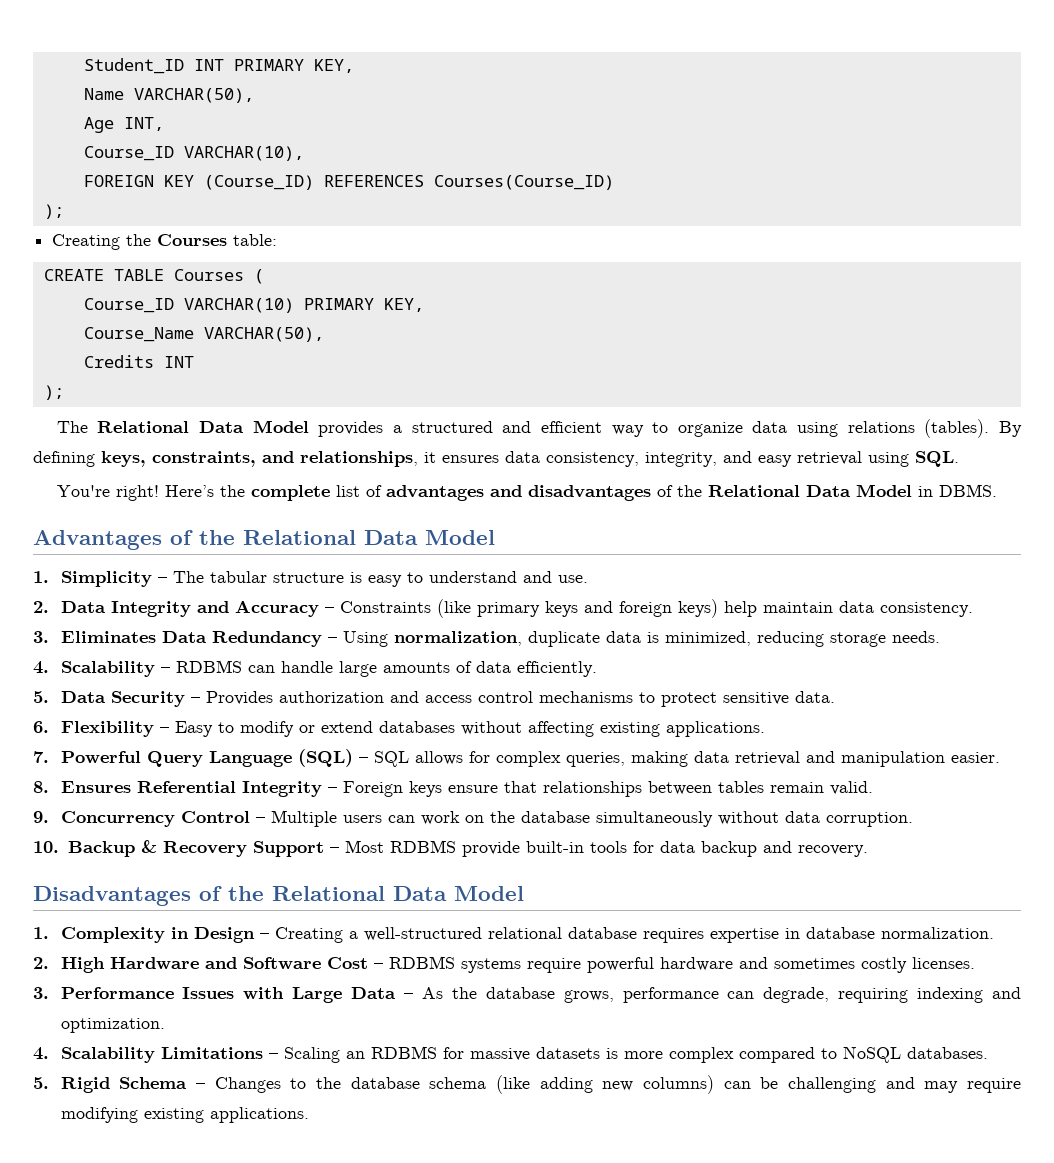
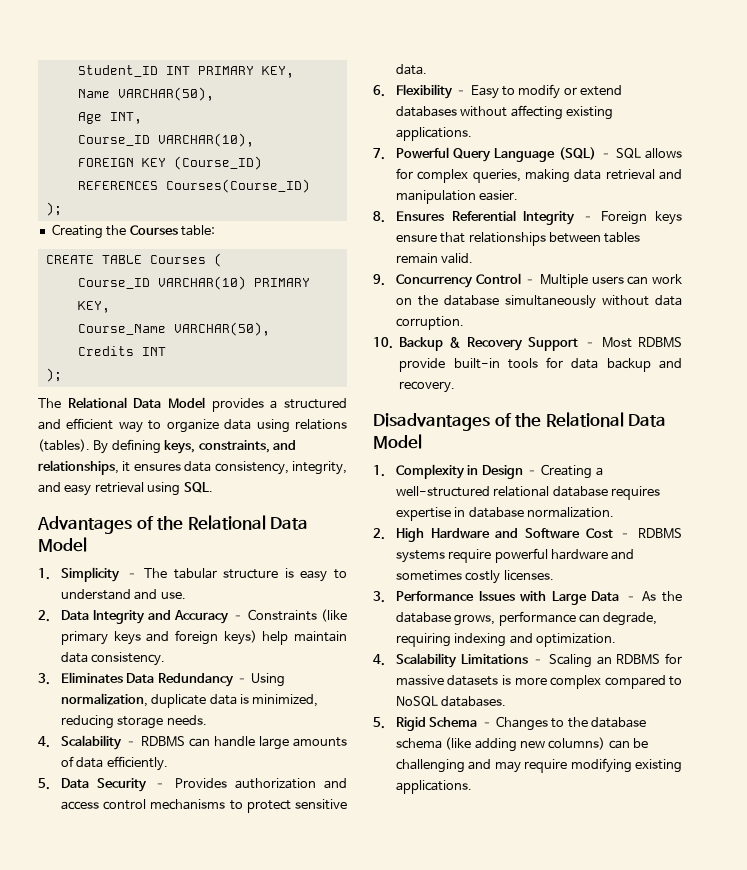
[56,484,997,501] // You're right! Here’s the complete list of advantages and disadvantages of the Relational Data Model in DBMS. -> (213, 487) none

